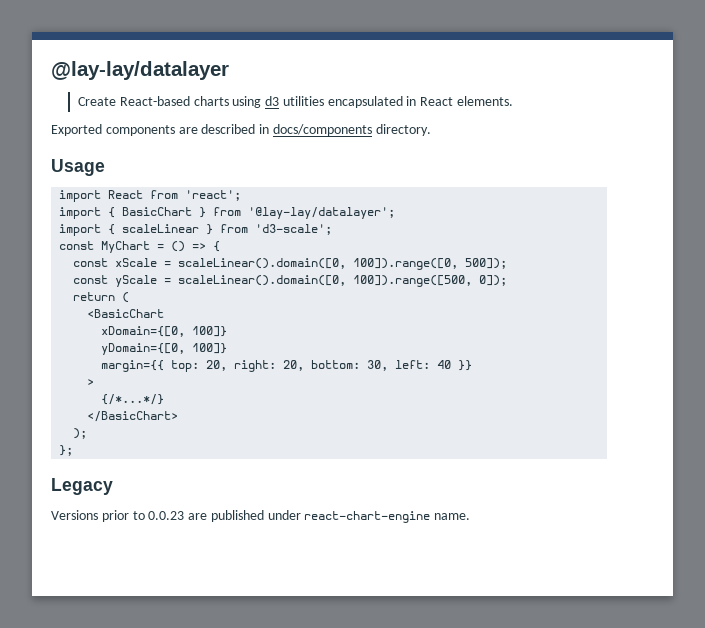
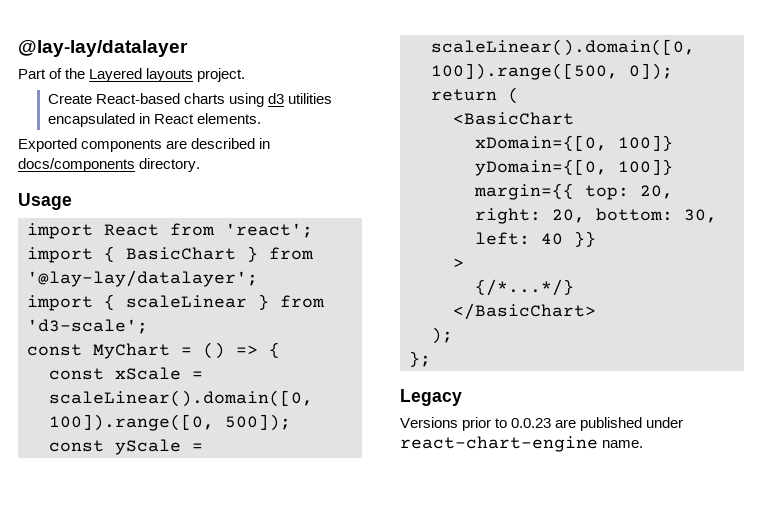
(229, 70) none -> [18,68,246,82] // Part of the Layered layouts project.

